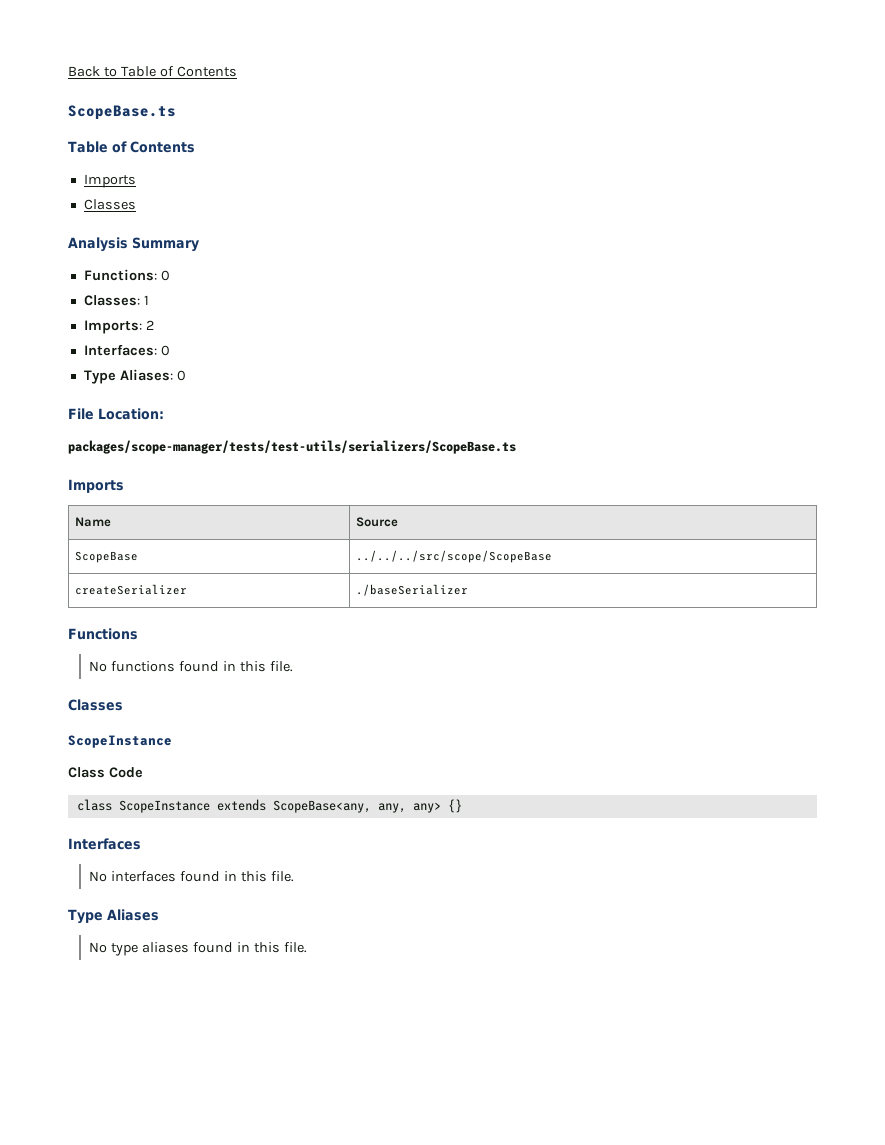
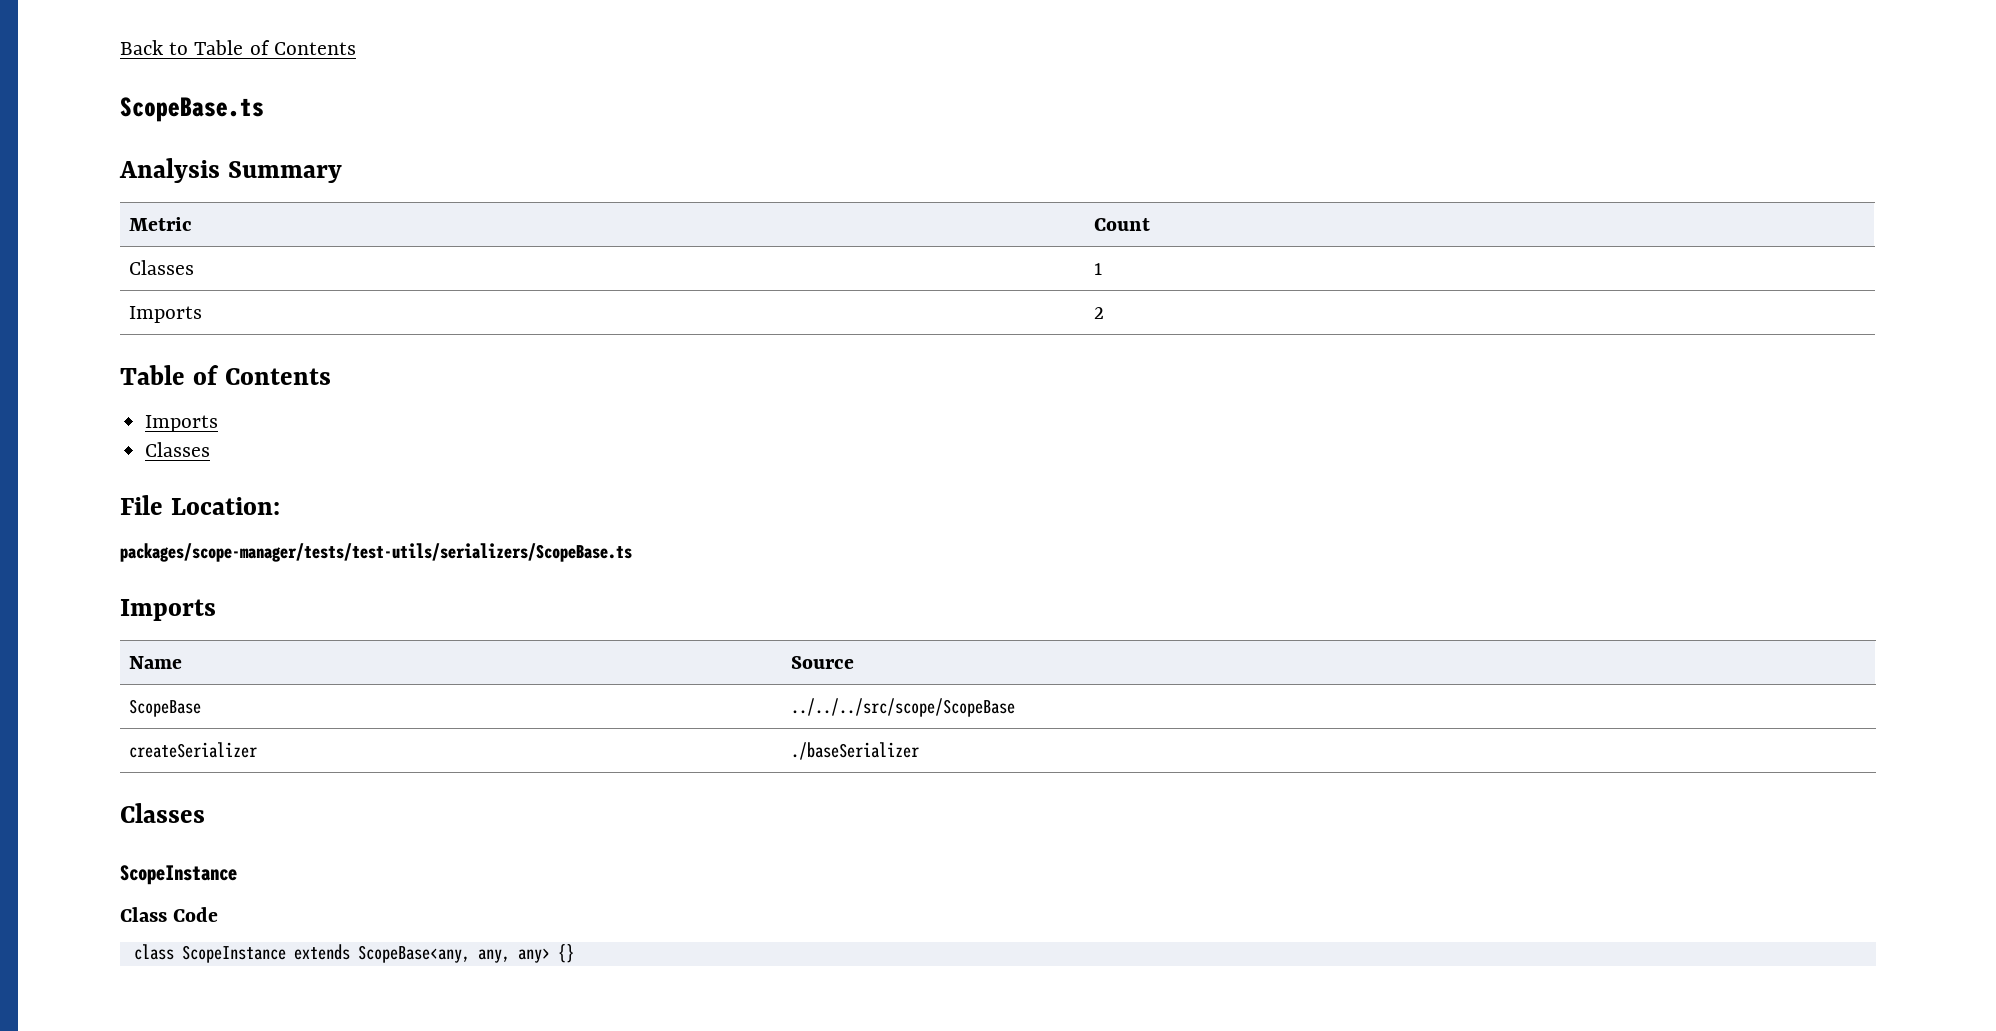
(176, 112) none -> [119,158,342,183] [129,217,193,231] [1094,218,1151,231] [129,260,195,275] [1094,263,1103,275] [129,306,203,323] [1094,307,1105,319] // Analysis Summary // Metric | Count // Classes | 1 // Imports | 2
[68,237,199,252] [83,269,170,281] [83,295,149,306] [83,320,154,334] [83,344,170,356] [83,369,186,384] // Analysis Summary // Functions: 0 // Classes: 1 // Imports: 2 // Interfaces: 0 // Type Aliases: 0 -> (211, 449) none
[68,628,138,640] [89,661,293,672] // Functions // No functions found in this file. -> (920, 751) none
[68,838,141,850] [89,871,294,882] [68,909,159,924] [89,942,307,956] // Interfaces // No interfaces found in this file. // Type Aliases // No type aliases found in this file. -> (574, 953) none

